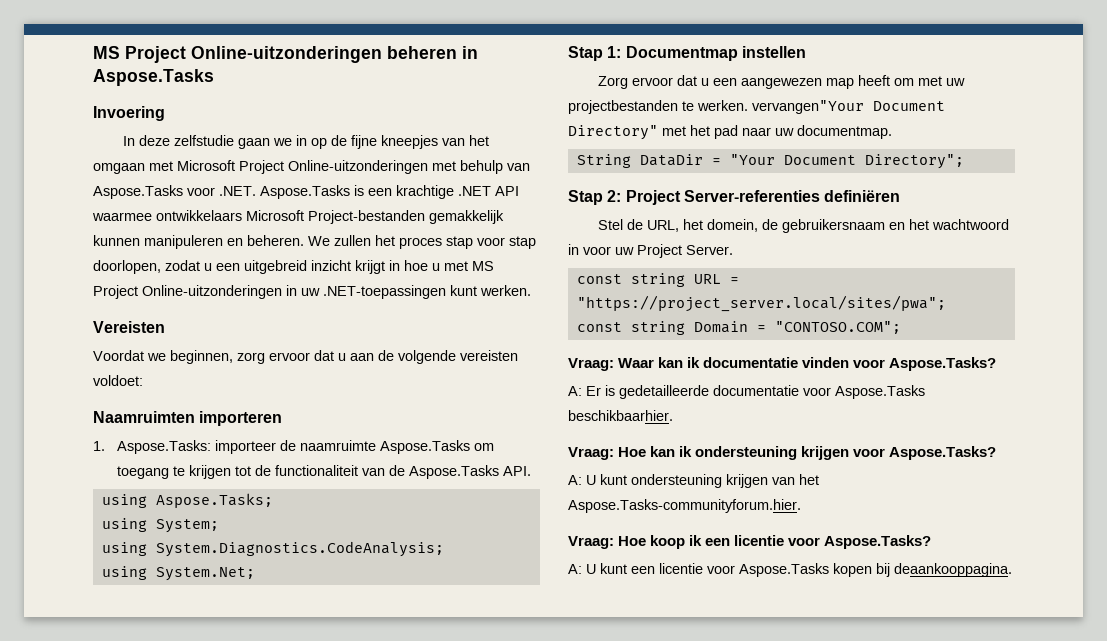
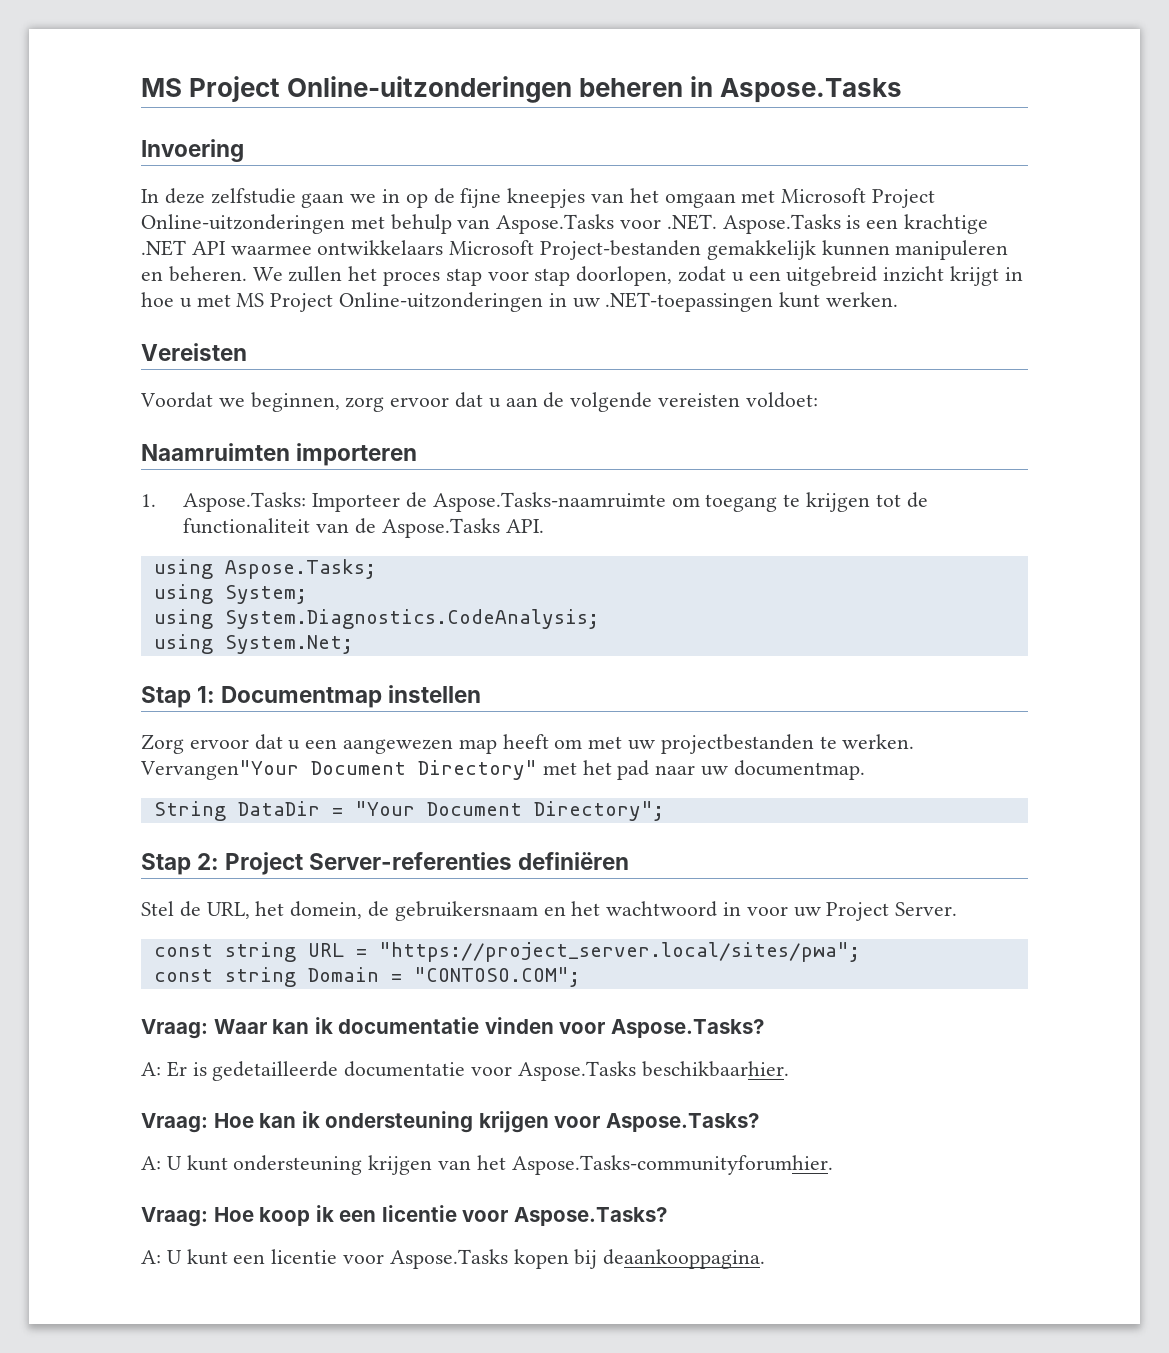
[215,440,471,454] importeer de naamruimte Aspose.Tasks -> [312,492,666,512] Importeer de Aspose.Tasks-naamruimte
[752,100,864,114] vervangen"Your -> [140,760,299,780] Vervangen"Your
[568,499,801,513] Aspose.Tasks-communityforum.hier. -> [511,1155,833,1175] Aspose.Tasks-communityforumhier.

